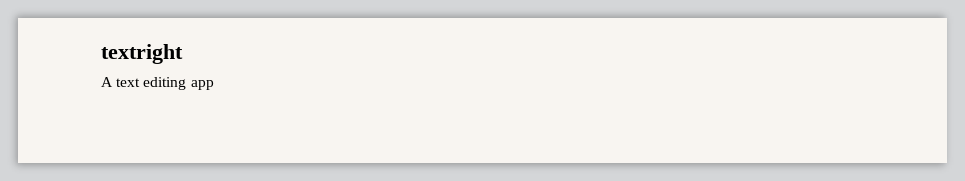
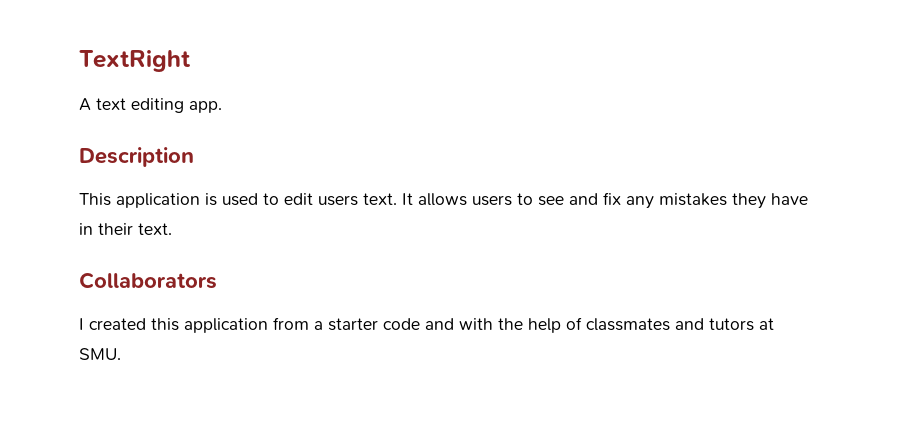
[101,44,183,64] textright -> [79,50,191,72] TextRight
[190,80,214,90] app -> [189,101,222,113] [79,147,194,167] [79,192,808,209] [79,223,172,235] [79,272,217,289] [79,317,774,333] [79,348,121,360] app. // Description // This application is used to edit users text. It allows users to see and fix any mistakes they have in their text. // Collaborators // I created this application from a starter code and with the help of classmates and tutors at SMU.

